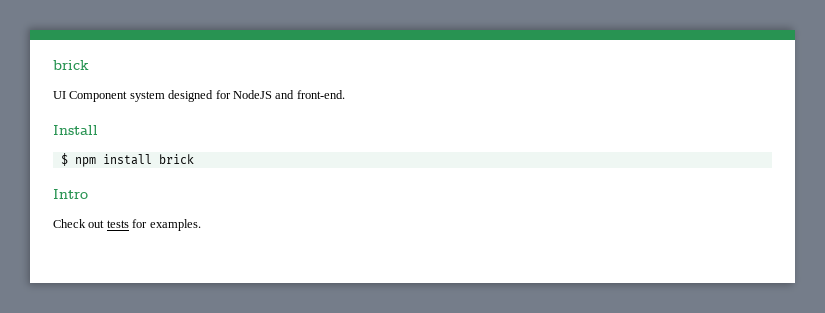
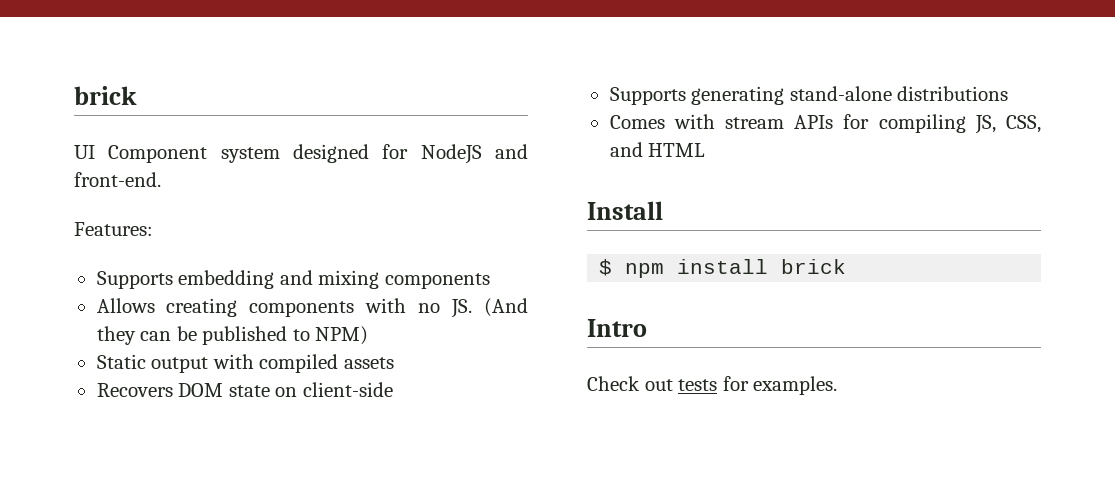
(345, 94) none -> [74,222,153,236] [96,270,490,289] [96,298,529,318] [96,326,369,345] [96,354,394,373] [96,382,393,397] [609,86,1009,105] [609,114,1041,134] [609,142,706,157] // Features: // Supports embedding and mixing components // Allows creating components with no JS. (And they can be published to NPM) // Static output with compiled assets // Recovers DOM state on client-side // Supports generating stand-alone distributions // Comes with stream APIs for compiling JS, CSS, and HTML

